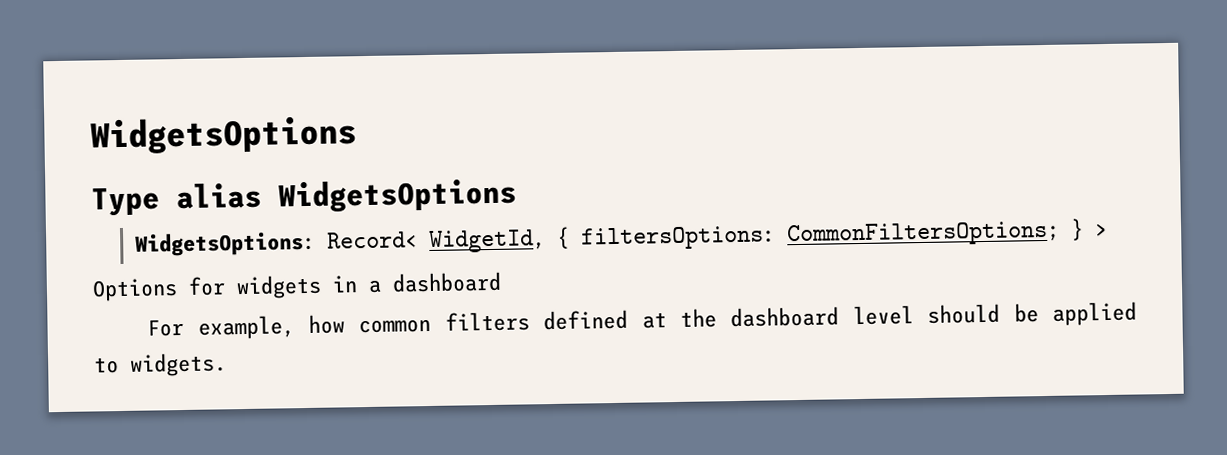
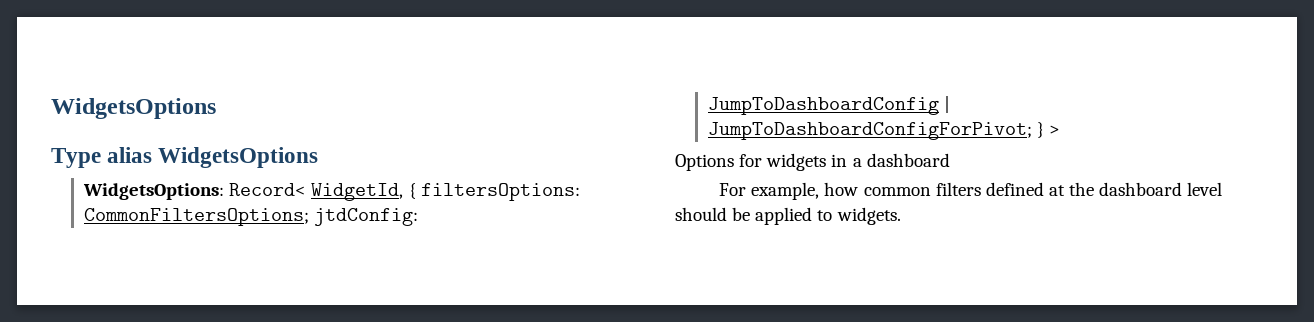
(1060, 234) none -> [314,208,419,226] [708,96,951,115] [708,122,1033,140] jtdConfig: JumpToDashboardConfig | JumpToDashboardConfigForPivot;

